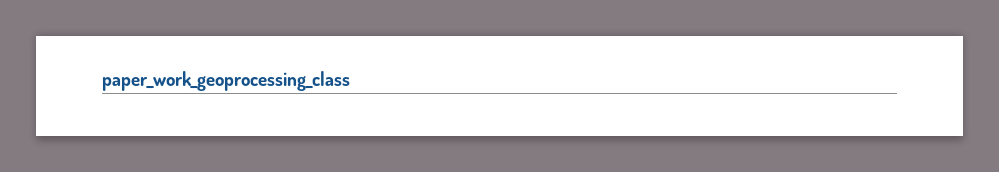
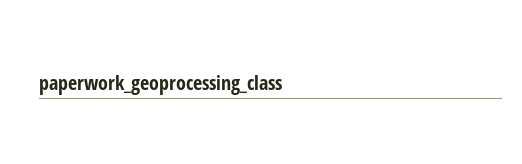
[102,71,350,91] paper_work_geoprocessing_class -> [39,75,282,95] paperwork_geoprocessing_class

